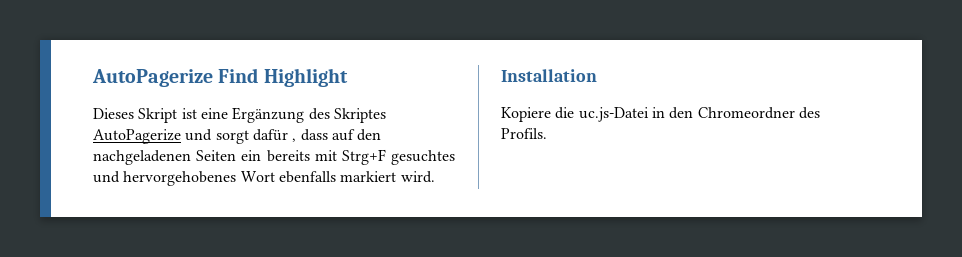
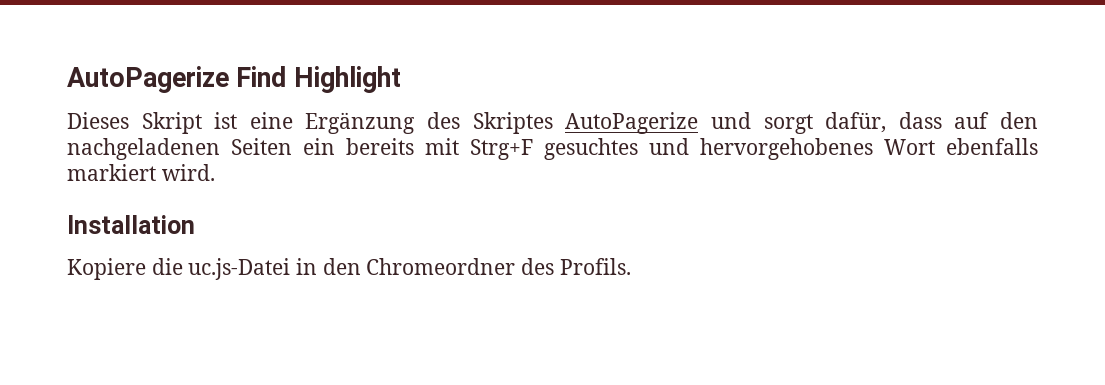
[252,129,297,142] dafür , -> [825,112,887,133] dafür,

